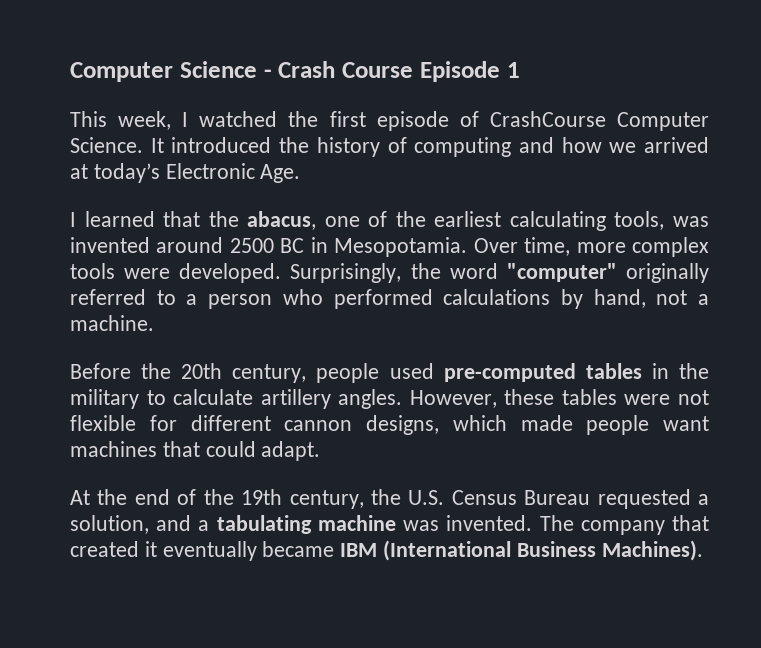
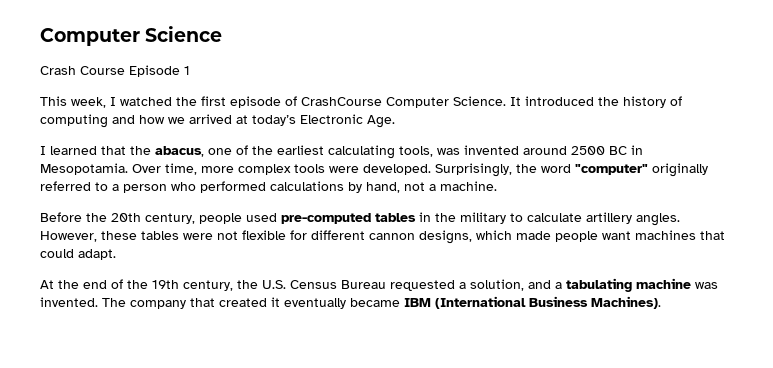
[263,69,272,78] - -> (223, 34) //

